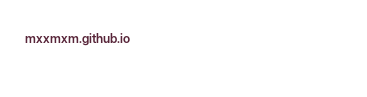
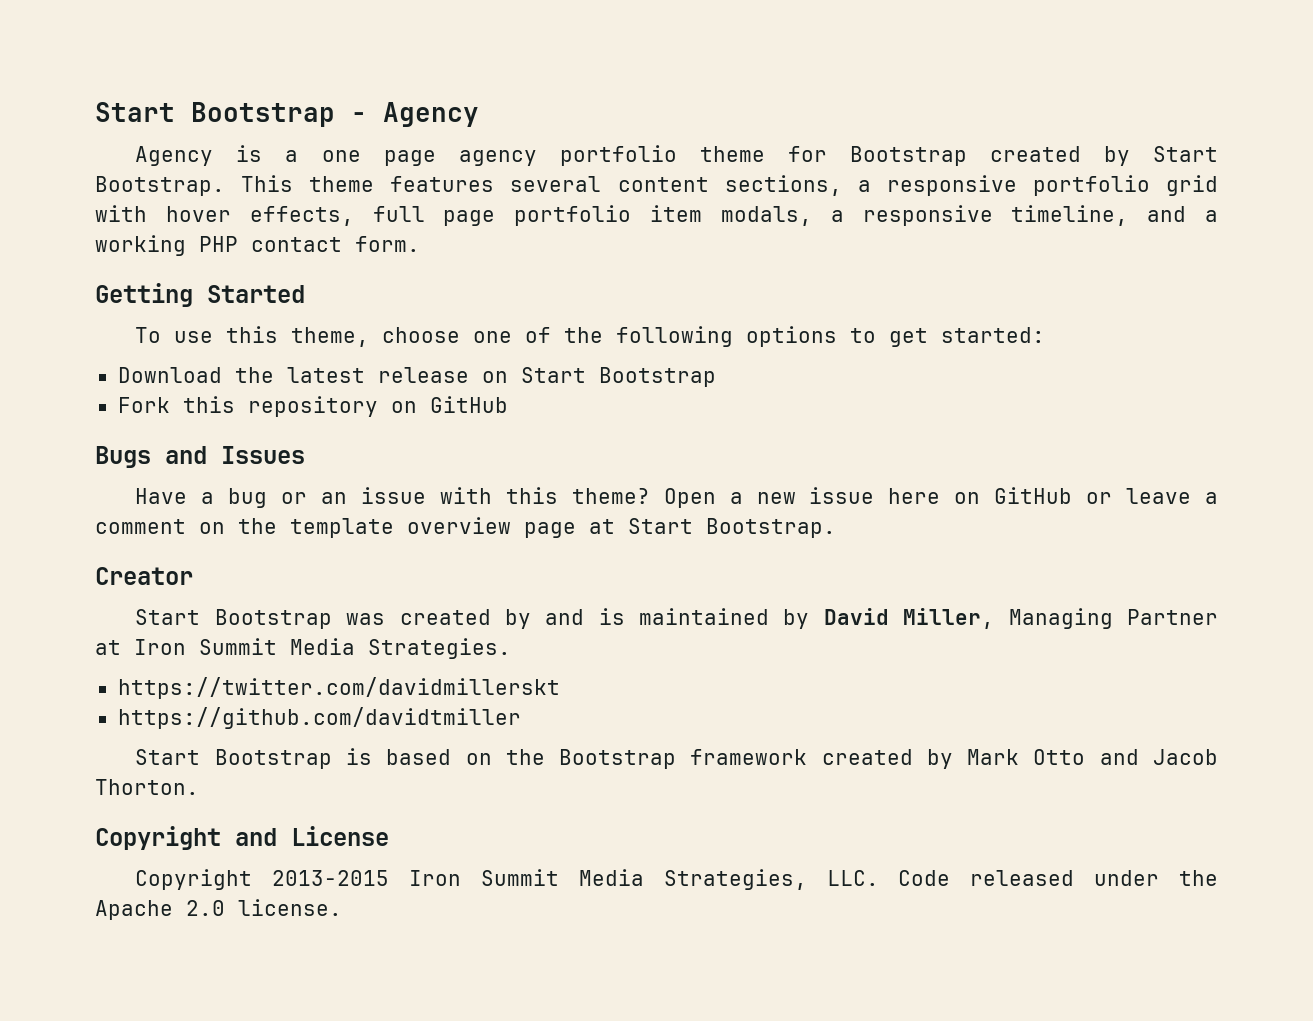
[25,33,130,46] mxxmxm.github.io -> [95,102,479,127] [135,145,1219,166] [95,175,1218,196] [95,205,1218,226] [95,235,420,256] [95,283,305,307] [135,326,1046,347] [117,367,716,387] [117,396,508,417] [95,446,305,468] [135,487,1218,508] [95,517,836,538] [95,567,193,585] [135,608,1218,629] [95,638,511,659] [117,677,560,699] [117,707,521,729] [135,748,1218,769] [95,779,199,795] [95,826,389,850] [135,869,1218,890] [95,899,342,920] Start Bootstrap - Agency // Agency is a one page agency portfolio theme for Bootstrap created by Start Bootstrap. This theme features several content sections, a responsive portfolio grid with hover effects, full page portfolio item modals, a responsive timeline, and a working PHP contact form. // Getting Started // To use this theme, choose one of the following options to get started: // Download the latest release on Start Bootstrap // Fork this repository on GitHub // Bugs and Issues // Have a bug or an issue with this theme? Open a new issue here on GitHub or leave a comment on the template overview page at Start Bootstrap. // Creator // Start Bootstrap was created by and is maintained by David Miller, Managing Partner at Iron Summit Media Strategies. // https://twitter.com/davidmillerskt // https://github.com/davidtmiller // Start Bootstrap is based on the Bootstrap framework created by Mark Otto and Jacob Thorton. // Copyright and License // Copyright 2013-2015 Iron Summit Media Strategies, LLC. Code released under the Apache 2.0 license.

